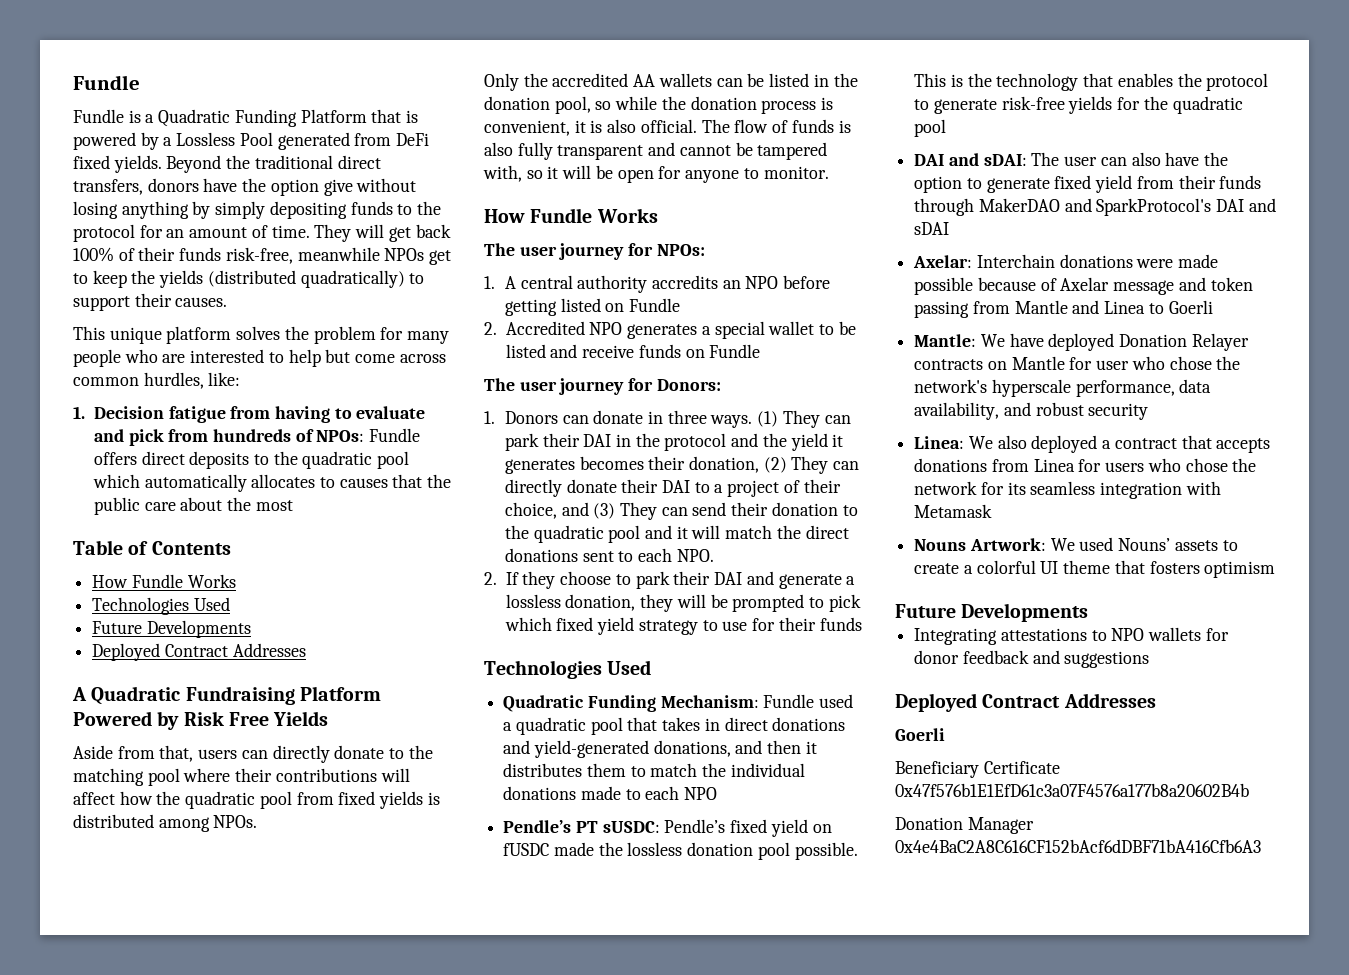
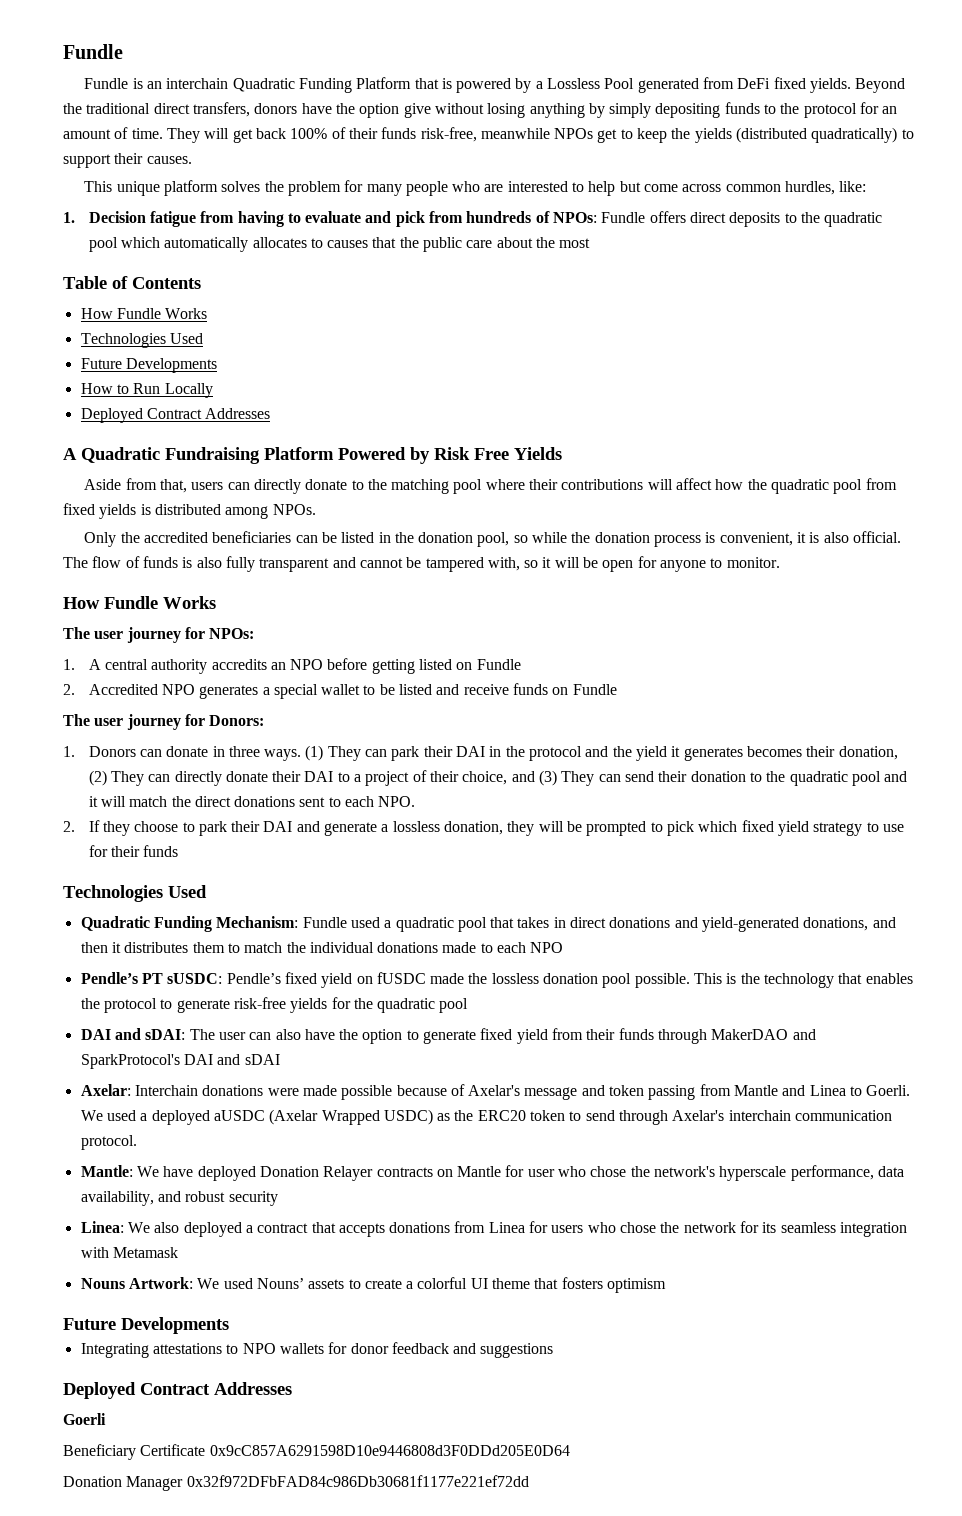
[145,114,155,123] a -> [146,78,229,89] an interchain
(251, 629) none -> [80,383,213,398] // How to Run Locally
[633,73,712,87] AA wallets -> [212,531,292,543] beneficiaries
[1060,277,1110,291] Axelar -> [468,1085,521,1096] Axelar's
[1168,300,1213,314] Goerli -> [866,1085,911,1096] [80,1109,893,1125] [80,1135,137,1150] Goerli. We used a deployed aUSDC (Axelar Wrapped USDC) as the ERC20 token to send through Axelar's interchain communication protocol.
[895,783,1249,797] 0x47f576b1E1EfD61c3a07F4576a177b8a20602B4b -> [209,1445,570,1456] 0x9cC857A6291598D10e9446808d3F0DDd205E0D64
[895,839,1261,853] 0x4e4BaC2A8C616CF152bAcf6dDBF71bA416Cfb6A3 -> [186,1475,529,1487] 0x32f972DFbFAD84c986Db30681f1177e221ef72dd

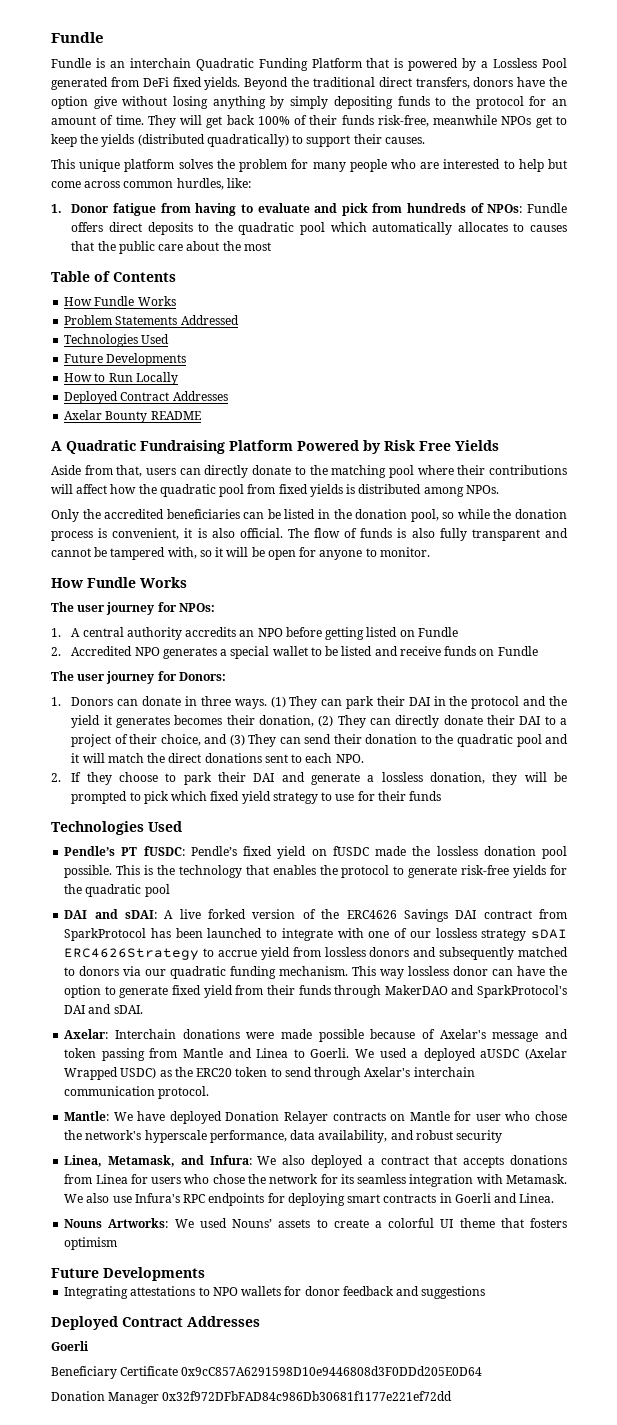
[88,211,146,223] Decision -> [71,204,110,213] Donor
(208, 313) none -> [64,315,239,325] // Problem Statements Addressed
(271, 413) none -> [64,410,201,423] // Axelar Bounty README
[80,916,896,932] [80,942,564,953] // Quadratic Funding Mechanism: Fundle used a quadratic pool that takes in direct donations and yield-generated donations, and then it distributes them to match the individual donations made to each NPO -> (182, 826) none
[167,973,223,984] sUSDC: -> [143,846,185,856] fUSDC:
[189,1029,301,1040] The user can also -> [164,909,568,922] [64,928,568,941] [64,947,568,960] [64,966,514,979] A live forked version of the ERC4626 Savings DAI contract from SparkProtocol has been launched to integrate with one of our lossless strategy sDAI ERC4626Strategy to accrue yield from lossless donors and subsequently matched to donors via our quadratic funding mechanism. This way lossless donor can
[244,1054,280,1065] sDAI -> [113,1005,143,1014] sDAI.
[80,1221,124,1233] Linea: -> [64,1155,252,1167] Linea, Metamask, and Infura:
[112,1247,178,1258] Metamask -> [506,1174,568,1184] [64,1193,555,1206] Metamask. We also use Infura's RPC endpoints for deploying smart contracts in Goerli and Linea.
[128,1277,193,1289] Artwork: -> [108,1218,169,1228] Artworks:

